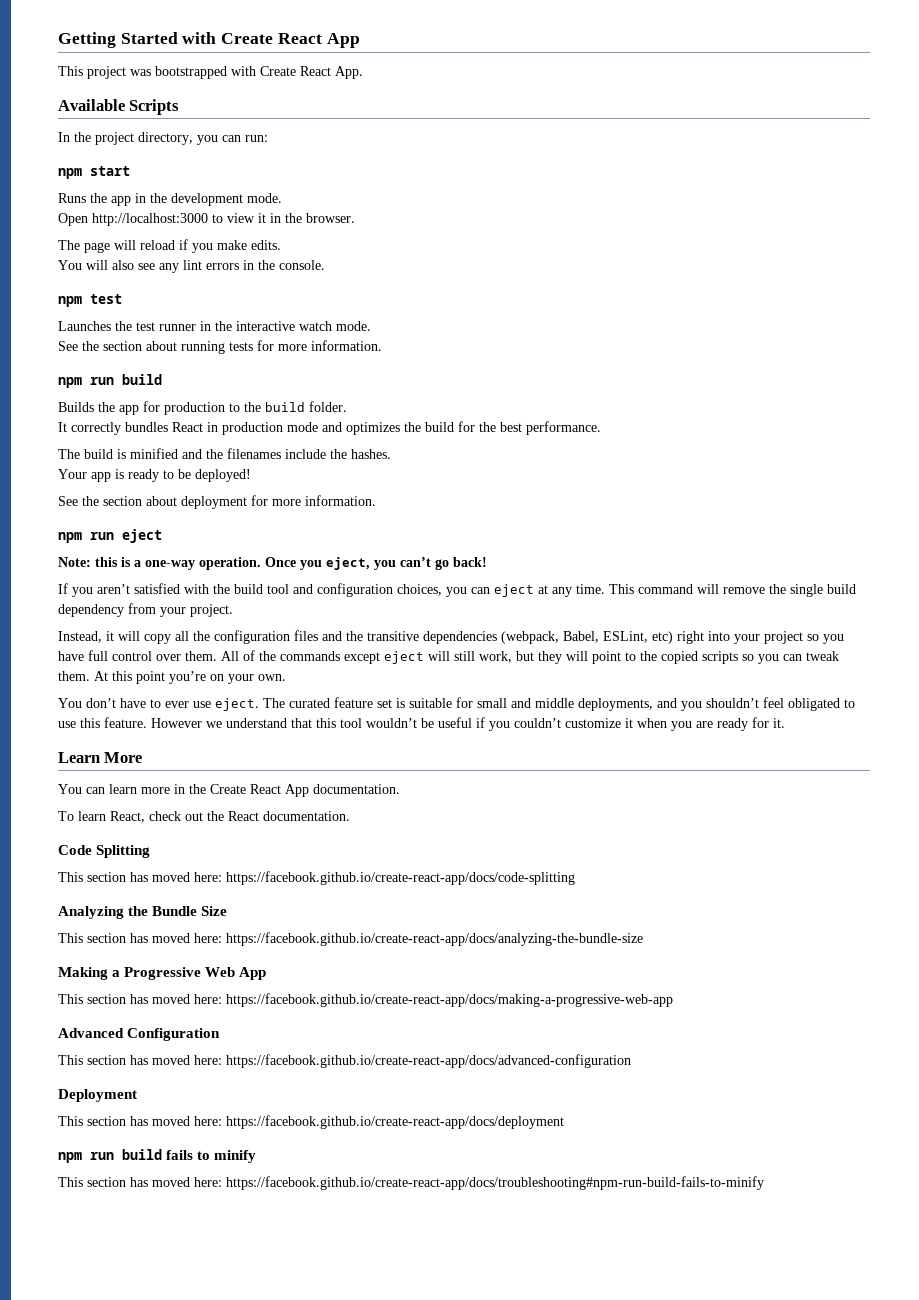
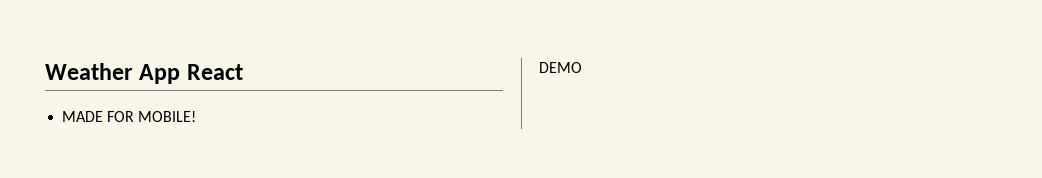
[58,32,360,48] [58,66,363,79] [58,99,180,115] [58,132,268,145] [58,166,130,179] [58,193,282,206] [58,213,355,226] [58,239,281,253] [58,260,325,273] [58,294,122,307] [58,321,371,331] [58,340,382,354] [58,374,162,388] [58,401,347,415] [58,421,601,435] [58,448,391,459] [58,469,251,482] [58,495,376,509] [58,529,162,543] [58,557,487,570] [58,583,856,597] [58,603,233,617] [58,630,844,644] [58,650,839,664] [58,671,286,684] [58,697,855,711] [58,717,785,731] [58,752,143,763] [58,784,400,797] [58,811,350,823] [58,845,151,858] [58,871,575,885] [58,906,228,919] [58,932,643,946] [58,967,267,980] [58,993,673,1007] [58,1028,221,1041] [58,1054,631,1068] [58,1089,137,1102] [58,1115,564,1129] [58,1149,257,1163] [58,1176,764,1190] Getting Started with Create React App // This project was bootstrapped with Create React App. // Available Scripts // In the project directory, you can run: // npm start // Runs the app in the development mode. // Open http://localhost:3000 to view it in the browser. // The page will reload if you make edits. // You will also see any lint errors in the console. // npm test // Launches the test runner in the interactive watch mode. // See the section about running tests for more information. // npm run build // Builds the app for production to the build folder. // It correctly bundles React in production mode and optimizes the build for the best performance. // The build is minified and the filenames include the hashes. // Your app is ready to be deployed! // See the section about deployment for more information. // npm run eject // Note: this is a one-way operation. Once you eject, you can’t go back! // If you aren’t satisfied with the build tool and configuration choices, you can eject at any time. This command will remove the single build dependency from your project. // Instead, it will copy all the configuration files and the transitive dependencies (webpack, Babel, ESLint, etc) right into your project so you have full control over them. All of the commands except eject will still work, but they will point to the copied scripts so you can tweak them. At this point you’re on your own. // You don’t have to ever use eject. The curated feature set is suitable for small and middle deployments, and you shouldn’t feel obligated to use this feature. However we understand that this tool wouldn’t be useful if you couldn’t customize it when you are ready for it. // Learn More // You can learn more in the Create React App documentation. // To learn React, check out the React documentation. // Code Splitting // This section has moved here: https://facebook.github.io/create-react-app/docs/code-splitting // Analyzing the Bundle Size // This section has moved here: https://facebook.github.io/create-react-app/docs/analyzing-the-bundle-size // Making a Progressive Web App // This section has moved here: https://facebook.github.io/create-react-app/docs/making-a-progressive-web-app // Advanced Configuration // This section has moved here: https://facebook.github.io/create-react-app/docs/advanced-configuration // Deployment // This section has moved here: https://facebook.github.io/create-react-app/docs/deployment // npm run build fails to minify // This section has moved here: https://facebook.github.io/create-react-app/docs/troubleshooting#npm-run-build-fails-to-minify -> [45,63,243,84] [62,111,197,122] [539,62,582,73] Weather App React // MADE FOR MOBILE! // DEMO

